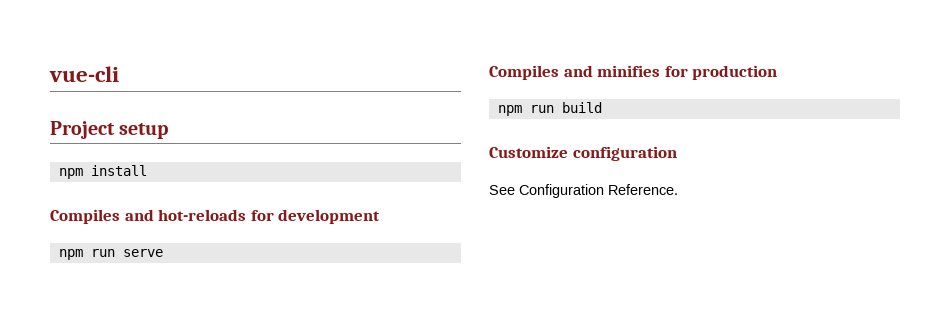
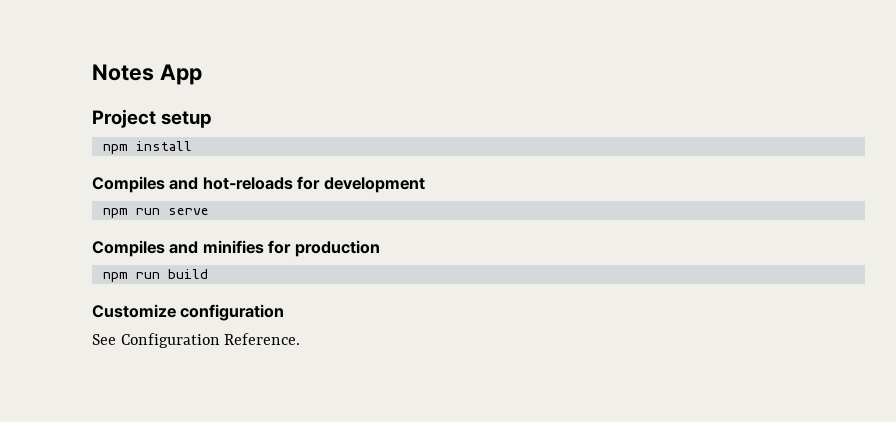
[49,66,119,82] vue-cli -> [92,64,202,85] Notes App

